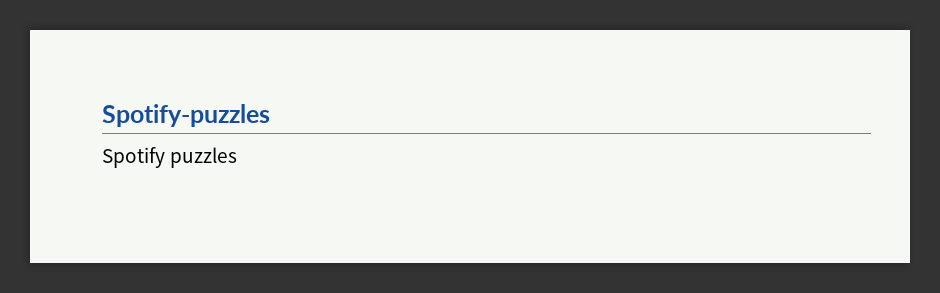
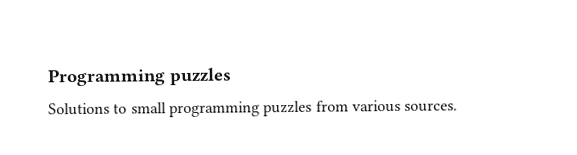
[102,104,270,127] [102,147,238,168] Spotify-puzzles // Spotify puzzles -> [47,67,232,87] [48,99,459,118] Programming puzzles // Solutions to small programming puzzles from various sources.

